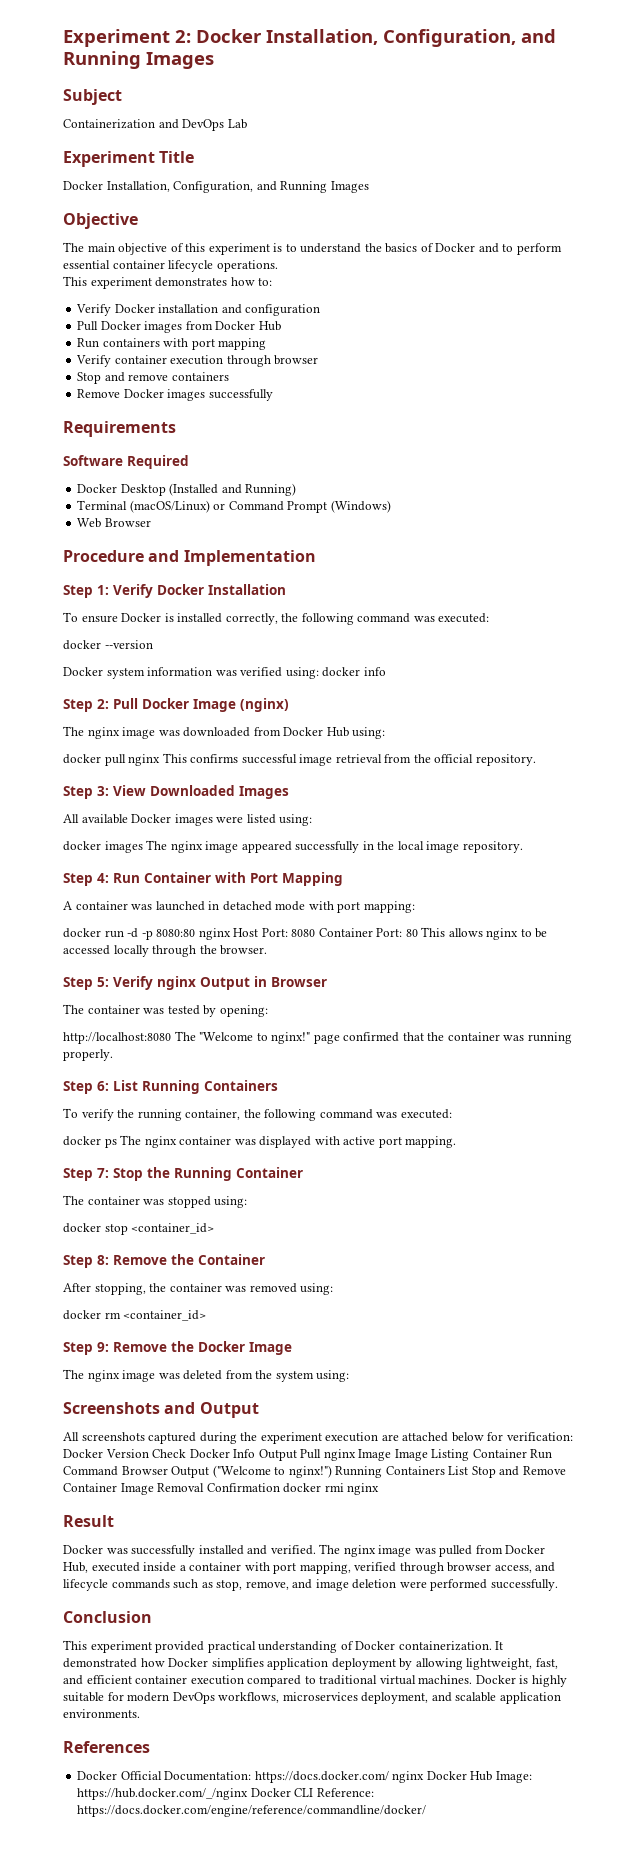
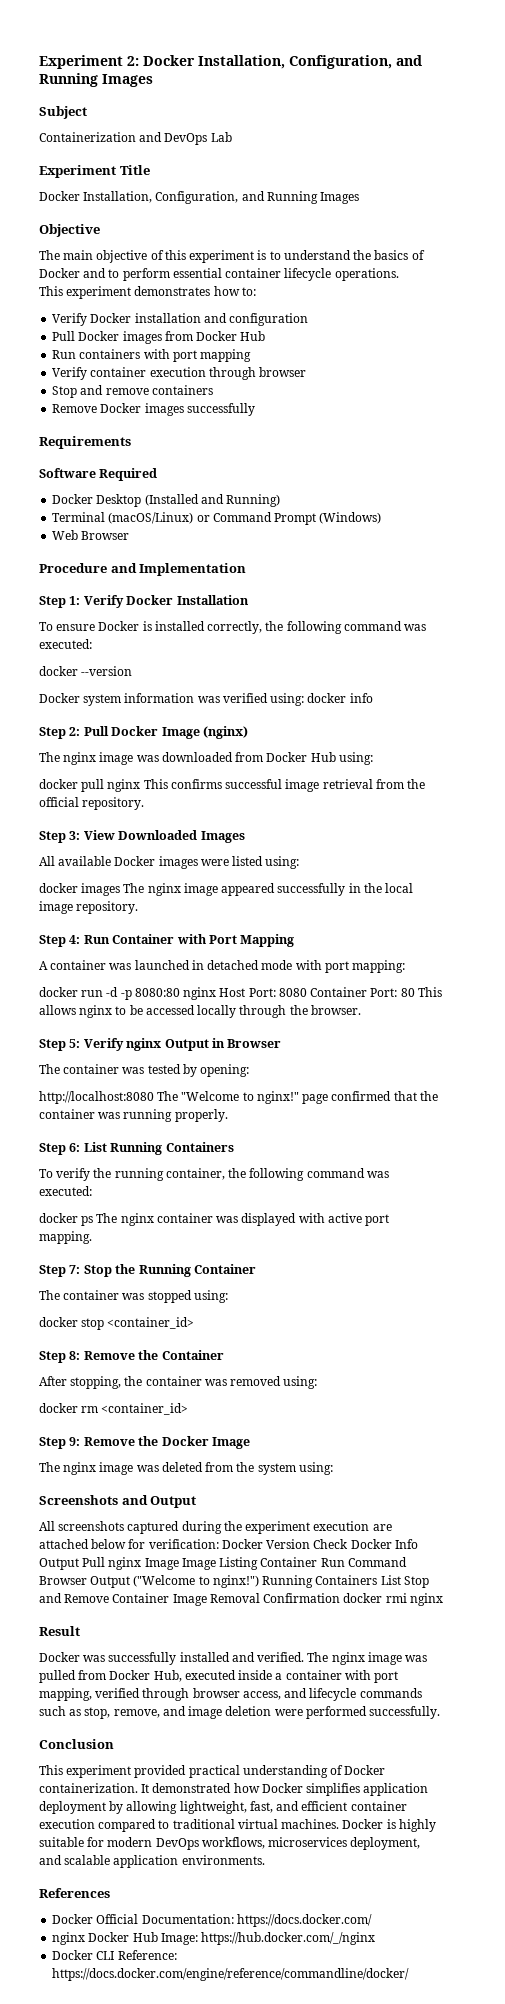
(389, 1777) none -> (372, 1920) //
(249, 1794) none -> (376, 1938) //

